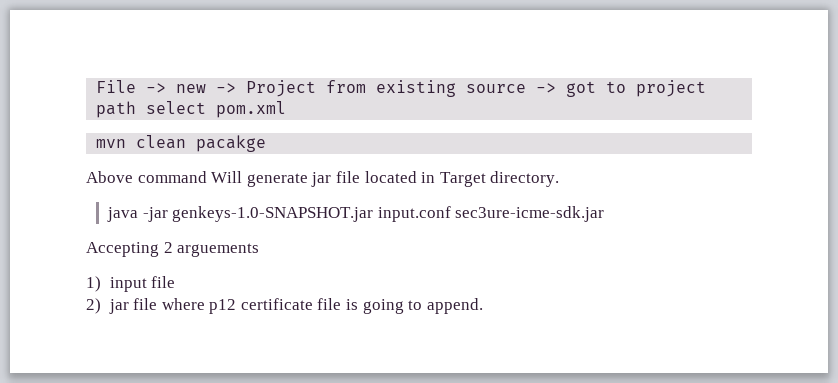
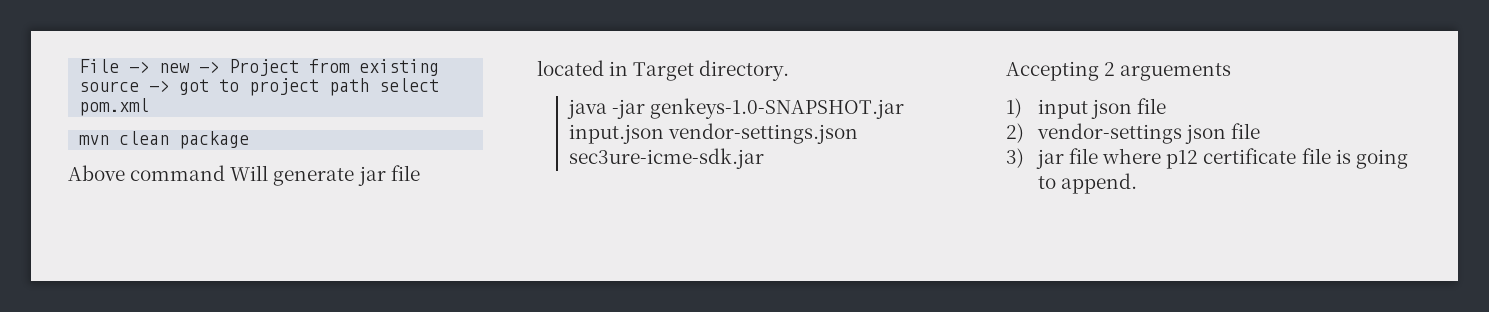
[196,135,267,152] pacakge -> [179,131,250,149] package
[377,206,451,222] input.conf -> [568,123,859,144] input.json vendor-settings.json
[151,276,176,288] [86,298,101,314] file // 2) -> [1091,98,1167,119] [1006,123,1261,144] [1006,148,1024,168] json file // 2) vendor-settings json file // 3)

